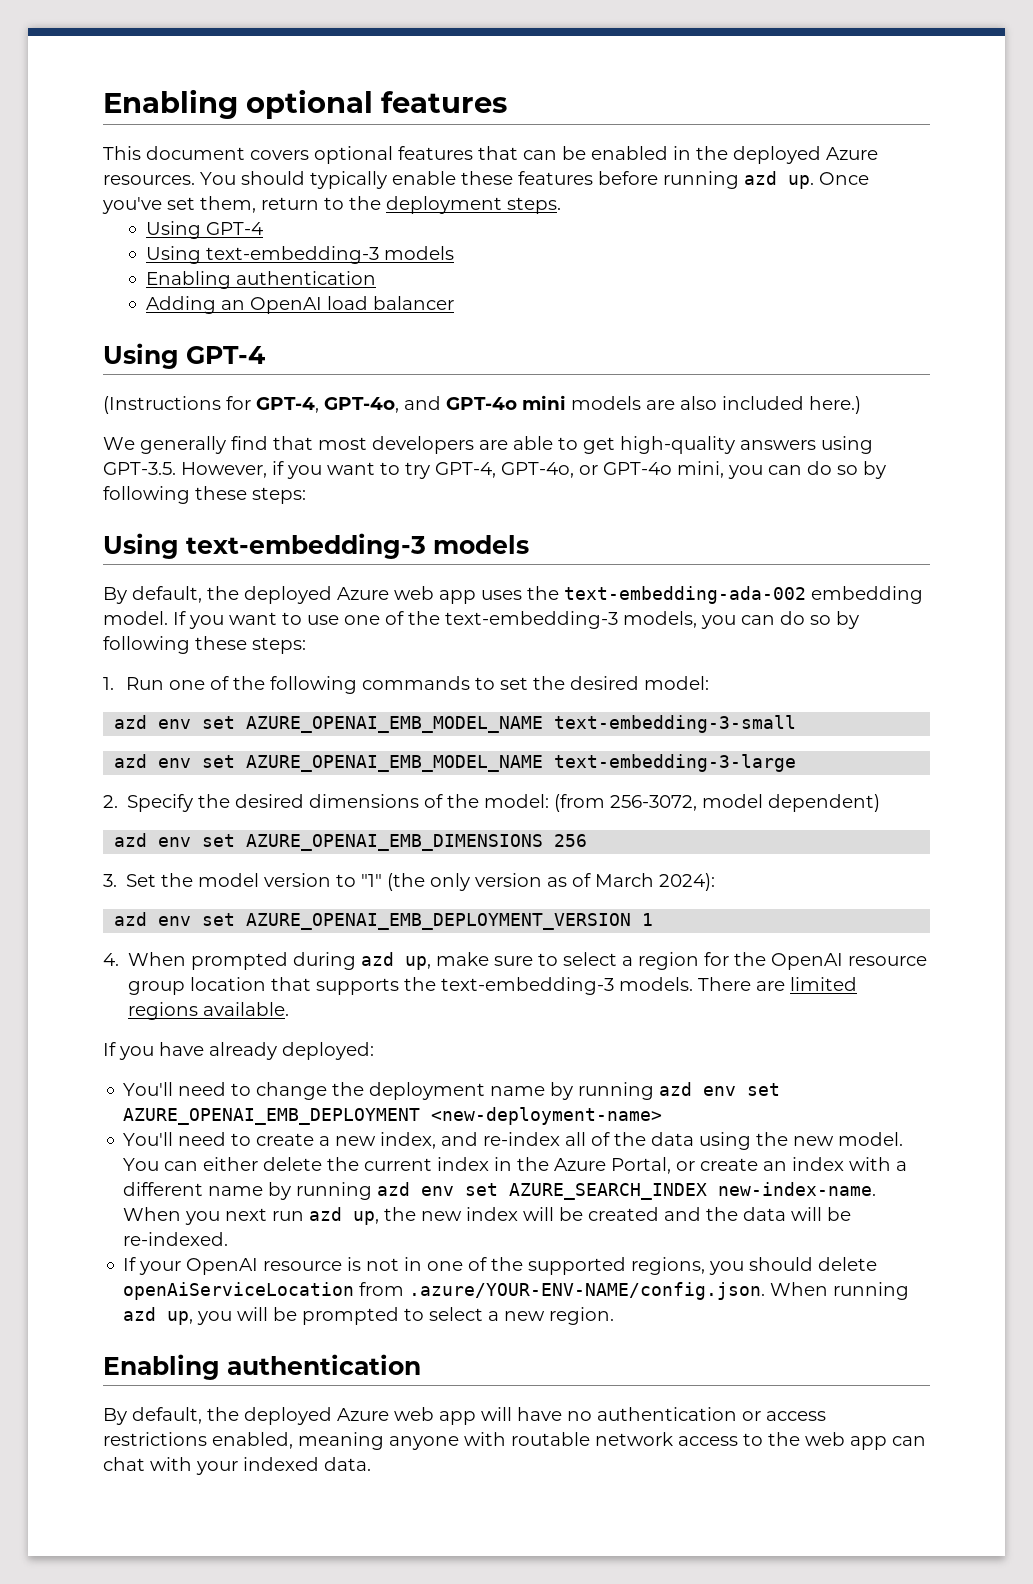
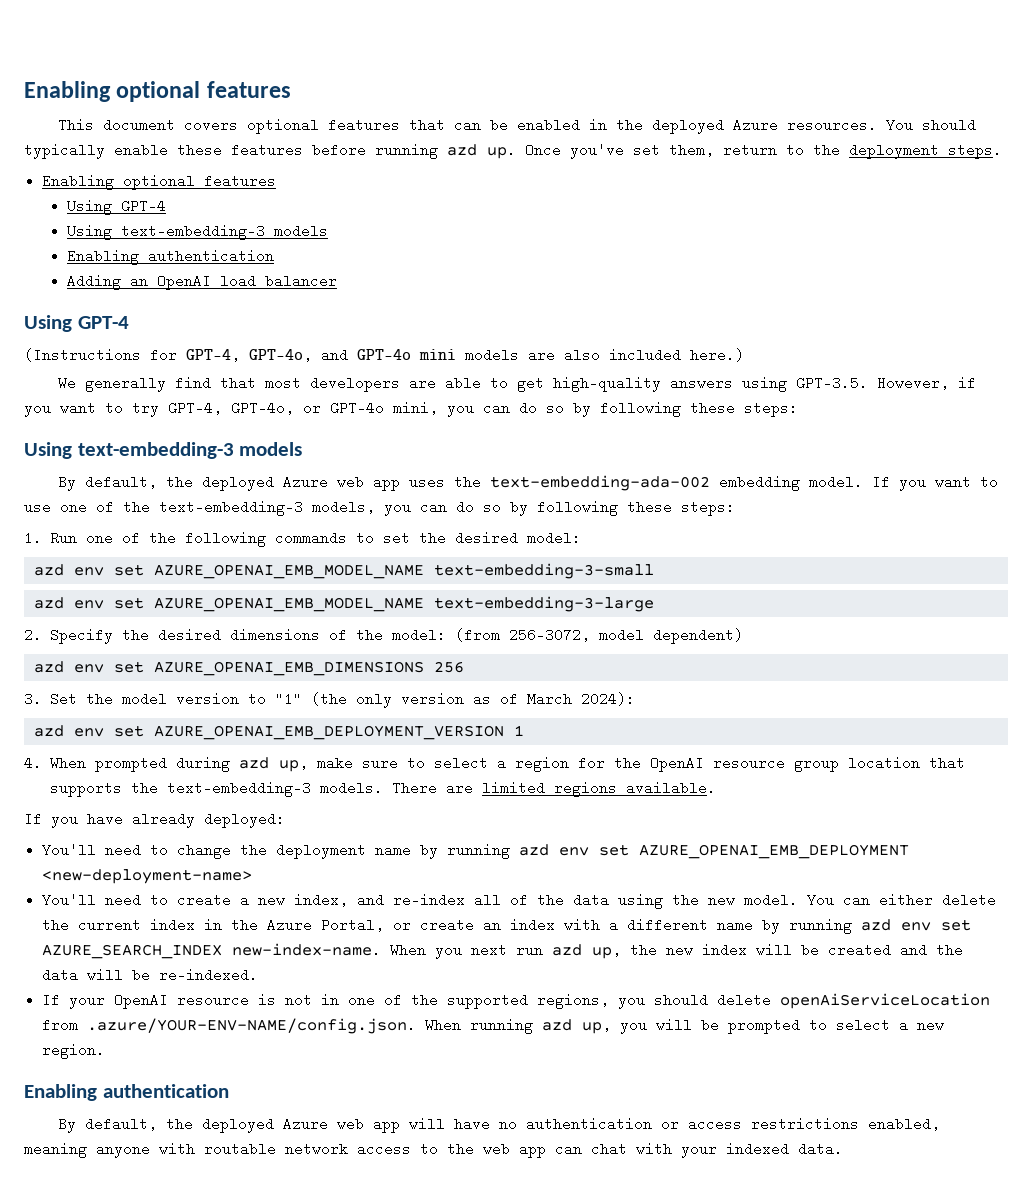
(561, 205) none -> [42,174,277,190] // Enabling optional features

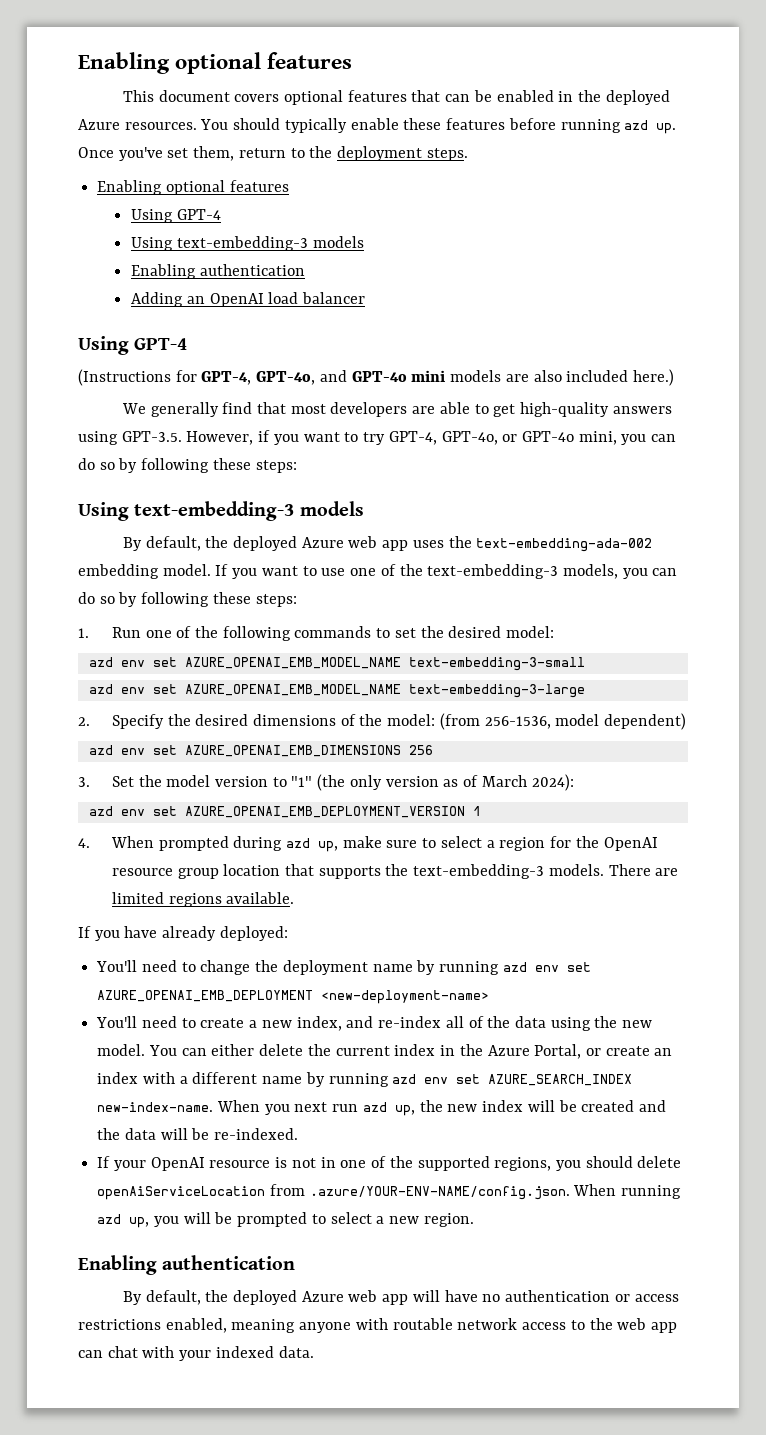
[509,628,591,642] 256-3072, -> [484,716,551,729] 256-1536,

